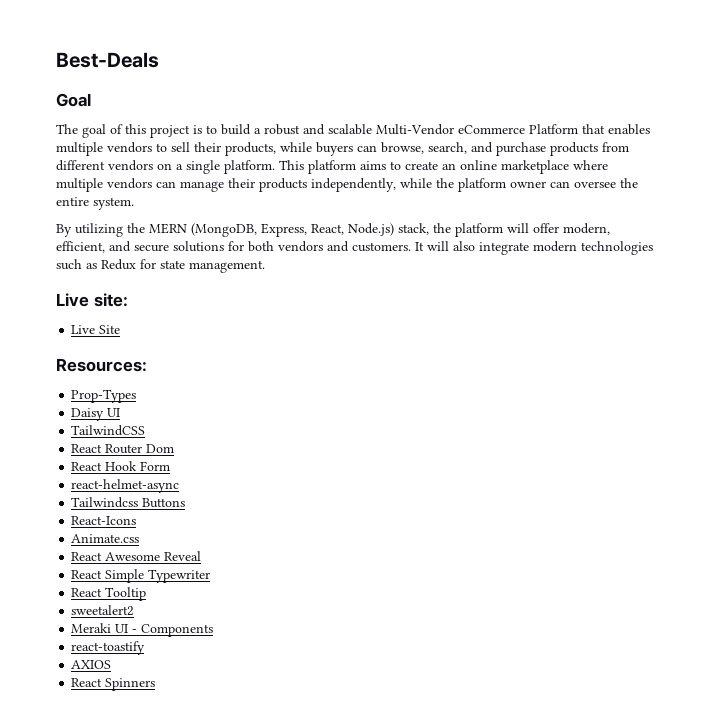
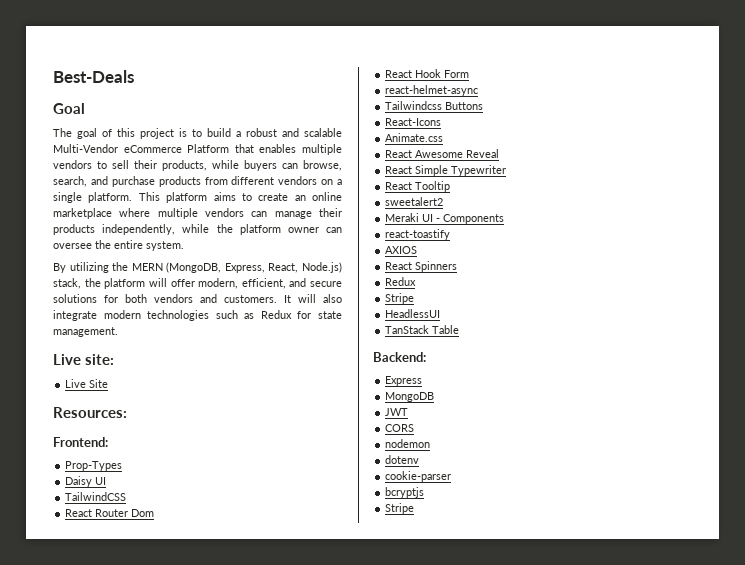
(147, 365) none -> [53,437,108,447] // Frontend:
(156, 684) none -> [385,277,417,286] [385,293,415,304] [385,309,441,318] [385,325,460,334] [373,352,426,362] [385,376,423,386] [385,392,435,402] [385,408,409,416] [385,424,415,432] [385,439,431,448] [385,455,420,464] [385,471,452,482] [385,487,425,498] [385,503,415,514] // Redux // Stripe // HeadlessUI // TanStack Table // Backend: // Express // MongoDB // JWT // CORS // nodemon // dotenv // cookie-parser // bcryptjs // Stripe

